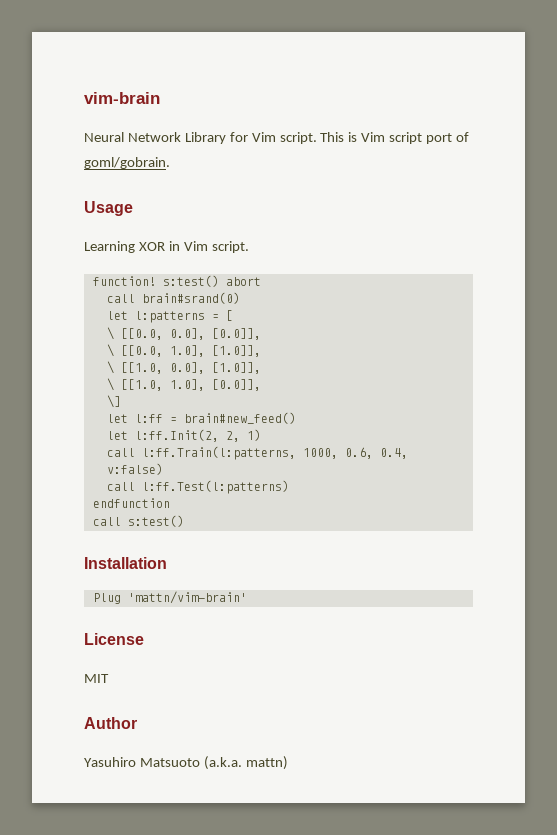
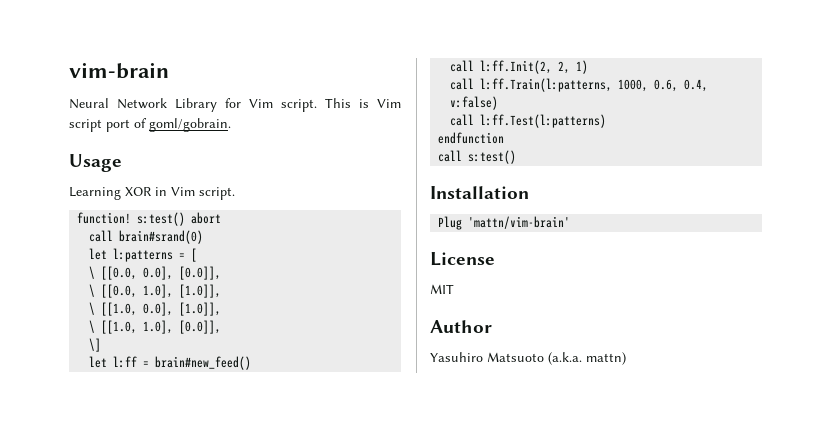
[106,431,128,440] let -> [450,60,475,72] call

